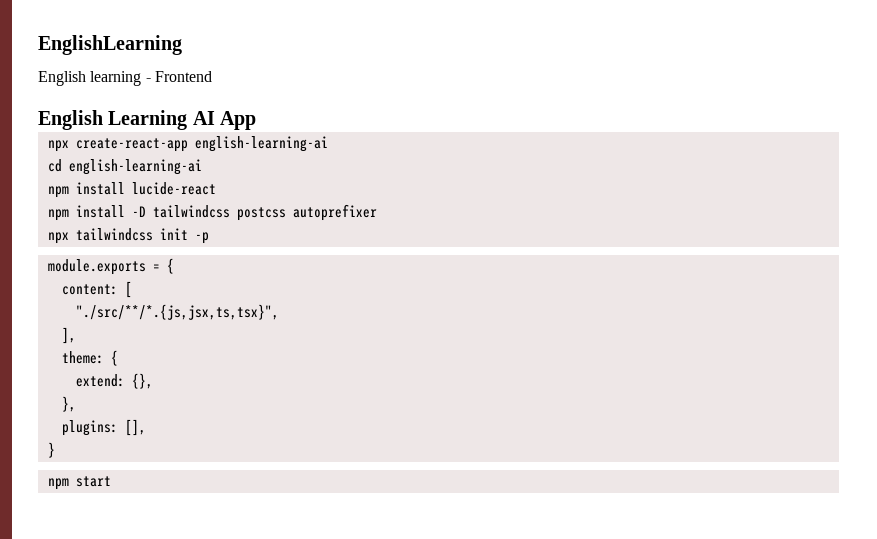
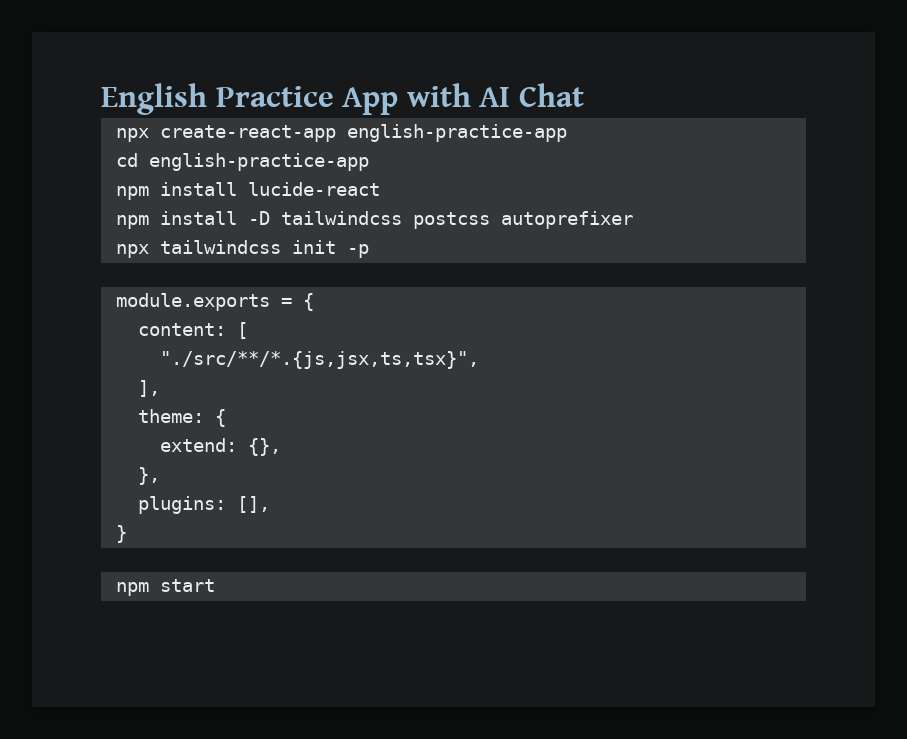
[38,35,182,55] [38,71,212,86] [38,110,257,130] EnglishLearning // English learning - Frontend // English Learning AI App -> [101,83,584,115] English Practice App with AI Chat
[194,136,328,152] english-learning-ai -> [346,124,567,142] english-practice-app
[68,159,202,175] english-learning-ai -> [148,153,369,171] english-practice-app

